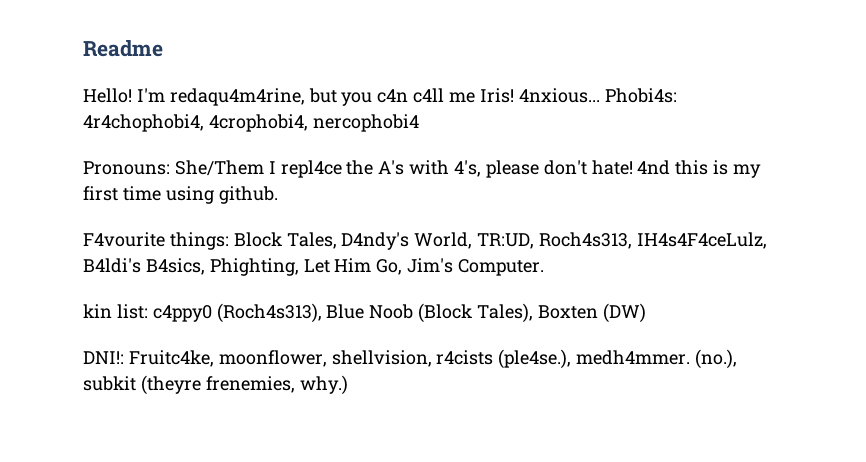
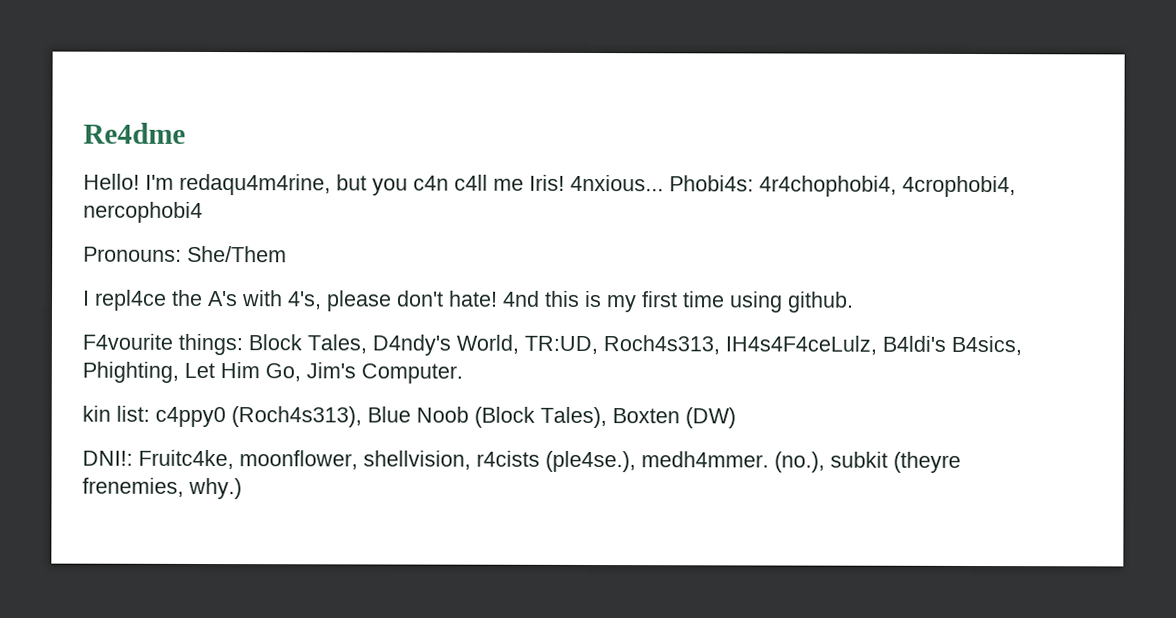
[83,40,163,57] Readme -> [83,122,186,144] Re4dme
(264, 168) none -> (287, 254) //

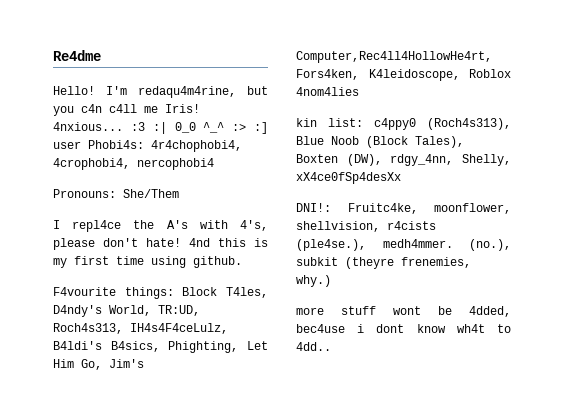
(664, 183) none -> [130,122,268,134] [53,141,81,149] :3 :| 0_0 ^_^ :> :] user
[307,334,367,354] Tales, -> [226,287,268,298] T4les,
[361,363,463,384] Computer. -> [296,51,492,63] [296,69,511,81] [296,87,359,96] Computer,Rec4ll4HollowHe4rt, Fors4ken, K4leidoscope, Roblox 4nom4lies
[685,407,736,429] (DW) -> [346,154,511,166] [296,172,401,184] (DW), rdgy_4nn, Shelly, xX4ce0fSp4desXx
(242, 488) none -> [296,306,511,317] [296,324,511,333] [296,342,331,351] // more stuff wont be 4dded, bec4use i dont know wh4t to 4dd..

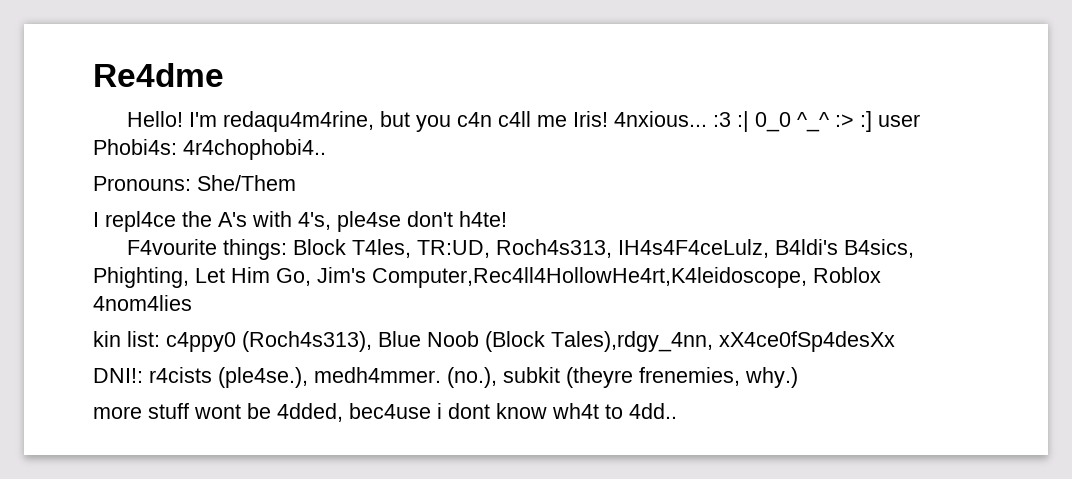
[151,140,242,152] [53,158,214,170] 4r4chophobi4, 4crophobi4, nercophobi4 -> [183,139,326,160] 4r4chophobi4..
[53,238,268,250] [53,256,242,268] please don't hate! 4nd this is my first time using github. -> [337,211,507,232] ple4se don't h4te!
[53,305,151,317] D4ndy's World, -> (411, 248) none
[296,51,492,63] [296,69,460,81] Computer,Rec4ll4HollowHe4rt, Fors4ken, K4leidoscope, -> [372,267,807,288] Computer,Rec4ll4HollowHe4rt,K4leidoscope,
[415,136,464,148] [296,154,511,166] Tales), Boxten (DW), rdgy_4nn, Shelly, -> [551,331,713,352] Tales),rdgy_4nn,
[347,203,511,214] [296,221,380,232] Fruitc4ke, moonflower, shellvision, -> (143, 375) none

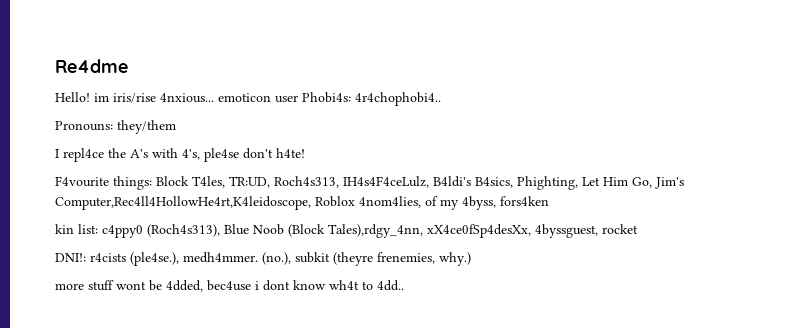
[188,111,872,132] I'm redaqu4m4rine, but you c4n c4ll me Iris! 4nxious... :3 :| 0_0 ^_^ :> :] -> [94,93,271,103] im iris/rise 4nxious... emoticon
[197,175,296,191] She/Them -> [117,120,176,134] they/them
[93,295,192,311] 4nom4lies -> [359,196,549,210] 4nom4lies, of my 4byss, fors4ken
[719,331,895,352] xX4ce0fSp4desXx -> [427,224,638,238] xX4ce0fSp4desXx, 4byssguest, rocket

